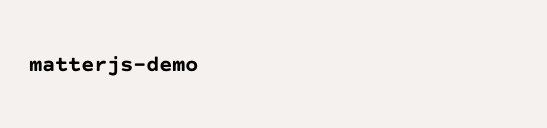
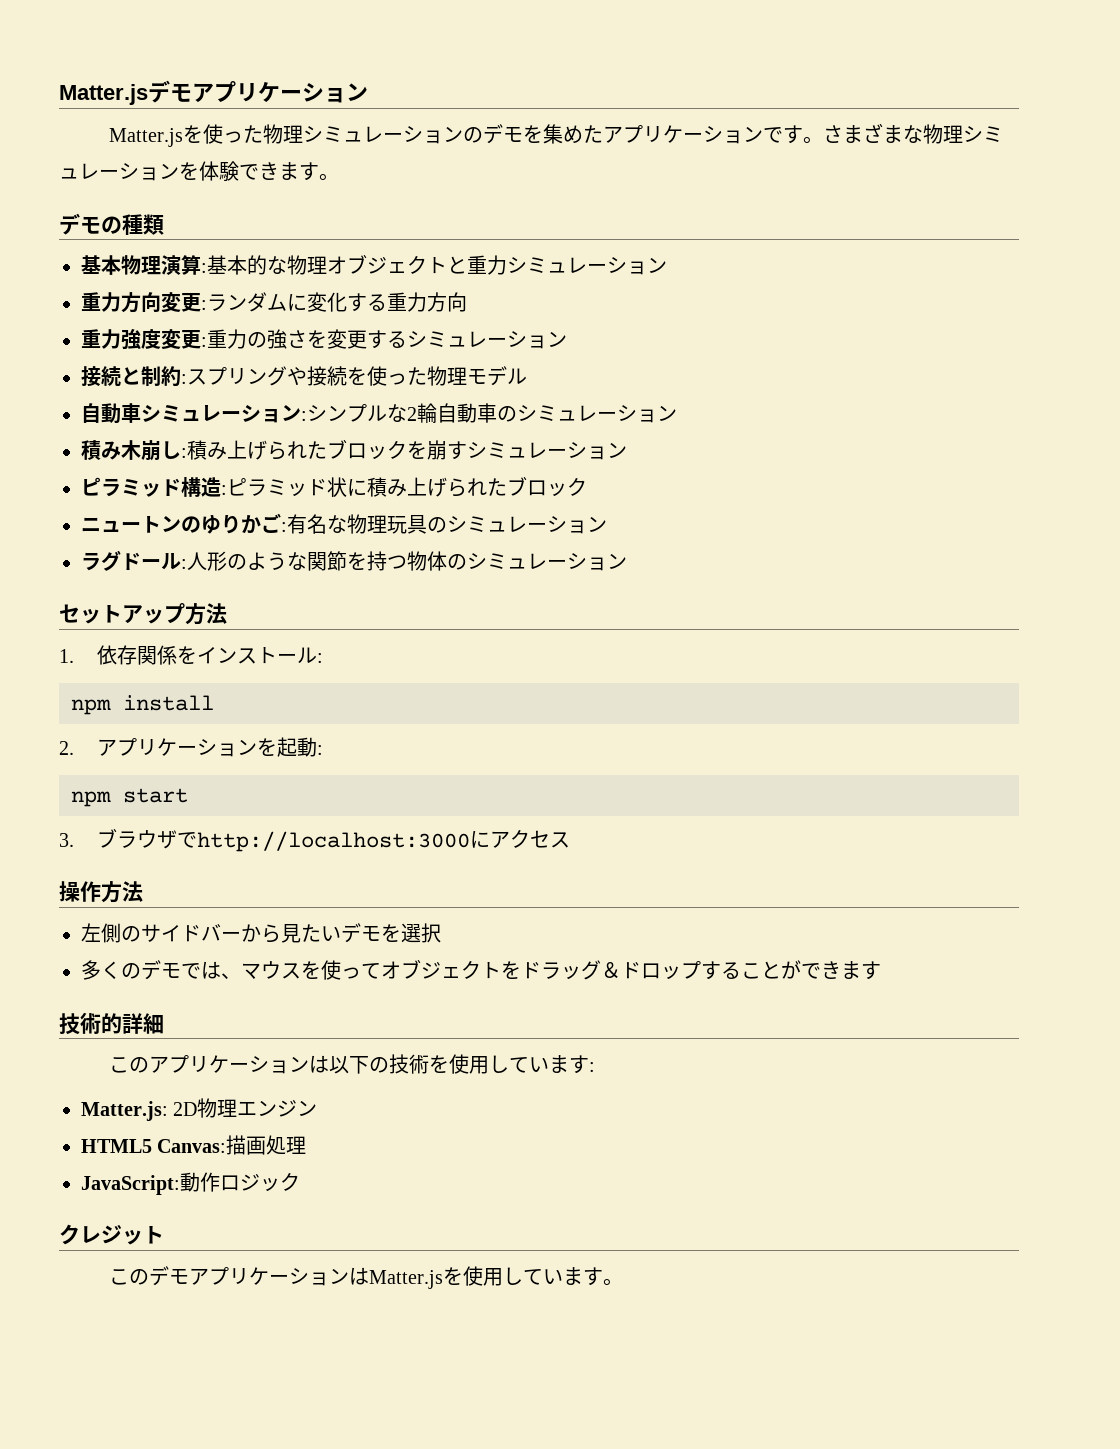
[29,56,198,76] matterjs-demo -> [59,80,368,105] [109,123,1004,147] [59,161,339,182] [59,213,164,235] [81,254,667,275] [81,292,467,313] [81,329,567,350] [81,366,527,387] [81,403,677,424] [81,439,627,461] [81,476,587,497] [81,513,607,534] [81,550,627,571] [59,603,227,625] [59,645,324,665] [71,695,214,715] [59,737,324,757] [71,788,188,807] [59,828,571,852] [59,881,143,903] [81,923,441,943] [81,959,881,980] [59,1012,164,1035] [109,1054,596,1074] [81,1098,318,1121] [81,1135,307,1155] [81,1172,300,1195] [59,1224,164,1245] [109,1266,624,1289] Matter.jsデモアプリケーション // Matter.jsを使った物理シミュレーションのデモを集めたアプリケーションです。さまざまな物理シミュレーションを体験できます。 // デモの種類 // 基本物理演算:基本的な物理オブジェクトと重力シミュレーション // 重力方向変更:ランダムに変化する重力方向 // 重力強度変更:重力の強さを変更するシミュレーション // 接続と制約:スプリングや接続を使った物理モデル // 自動車シミュレーション:シンプルな2輪自動車のシミュレーション // 積み木崩し:積み上げられたブロックを崩すシミュレーション // ピラミッド構造:ピラミッド状に積み上げられたブロック // ニュートンのゆりかご:有名な物理玩具のシミュレーション // ラグドール:人形のような関節を持つ物体のシミュレーション // セットアップ方法 // 1.依存関係をインストール: // npm install // 2.アプリケーションを起動: // npm start // 3.ブラウザでhttp://localhost:3000にアクセス // 操作方法 // 左側のサイドバーから見たいデモを選択 // 多くのデモでは、マウスを使ってオブジェクトをドラッグ＆ドロップすることができます // 技術的詳細 // このアプリケーションは以下の技術を使用しています: // Matter.js: 2D物理エンジン // HTML5 Canvas:描画処理 // JavaScript:動作ロジック // クレジット // このデモアプリケーションはMatter.jsを使用しています。

